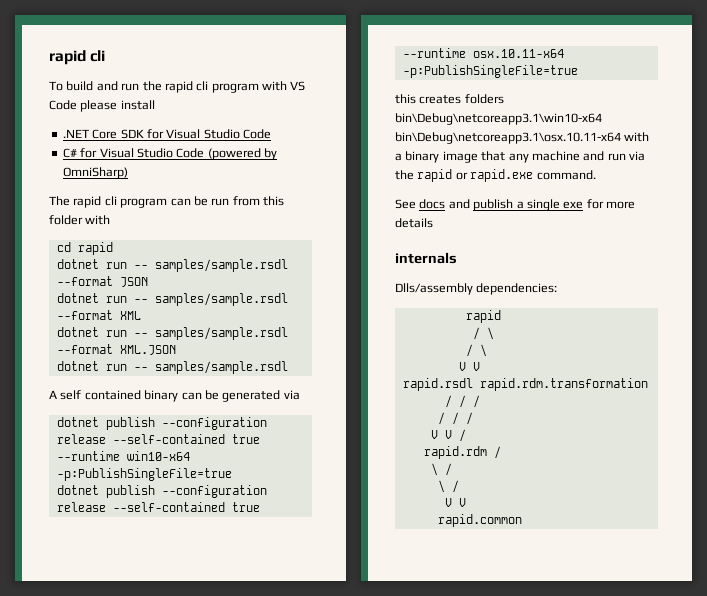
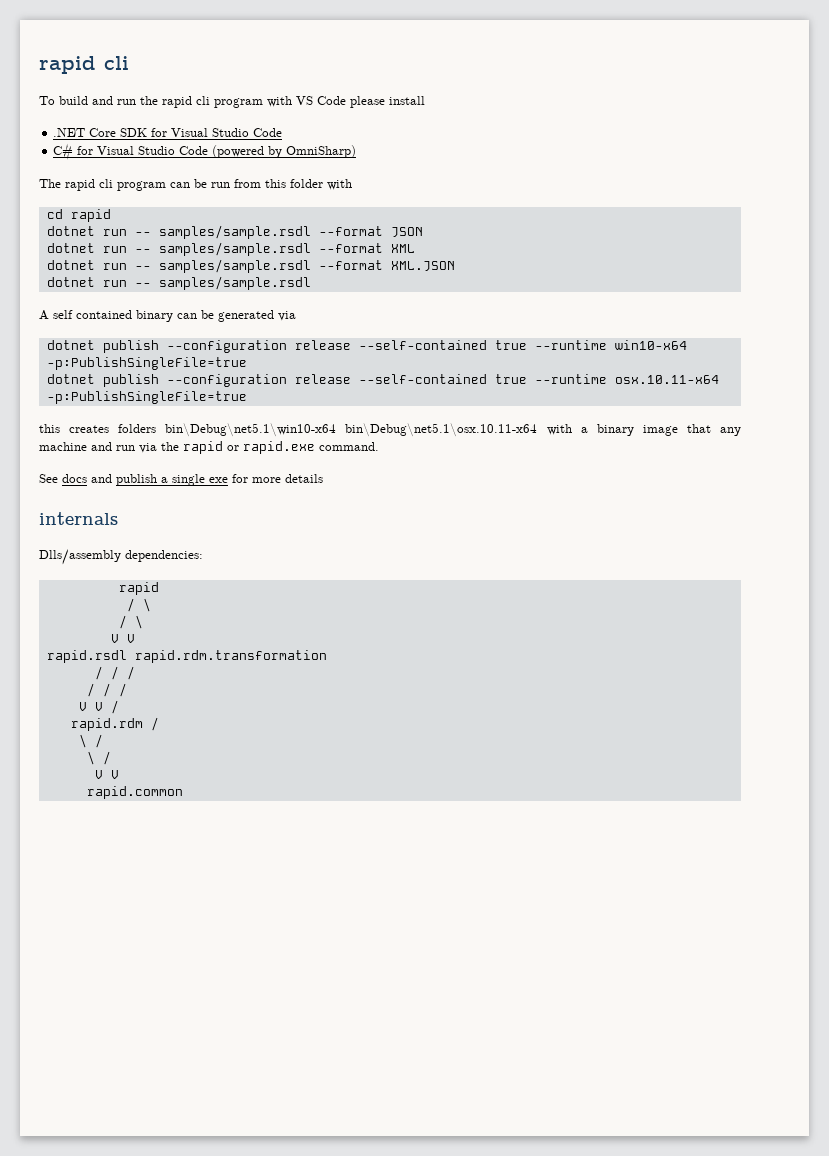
[395,113,602,125] [395,132,621,144] bin\Debug\netcoreapp3.1\win10-x64 bin\Debug\netcoreapp3.1\osx.10.11-x64 -> [165,423,538,437] bin\Debug\net5.1\win10-x64 bin\Debug\net5.1\osx.10.11-x64

